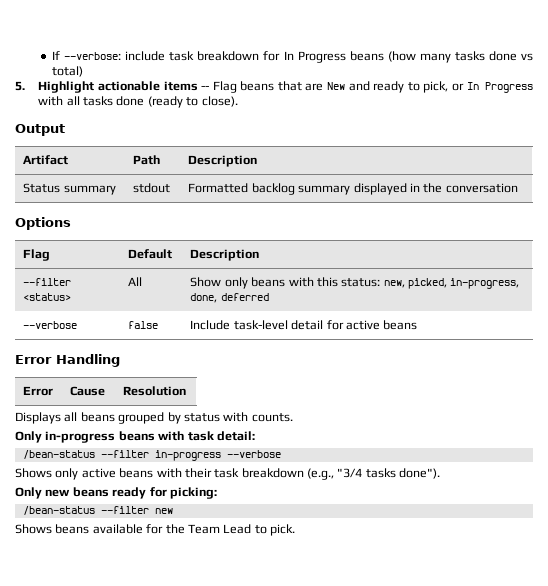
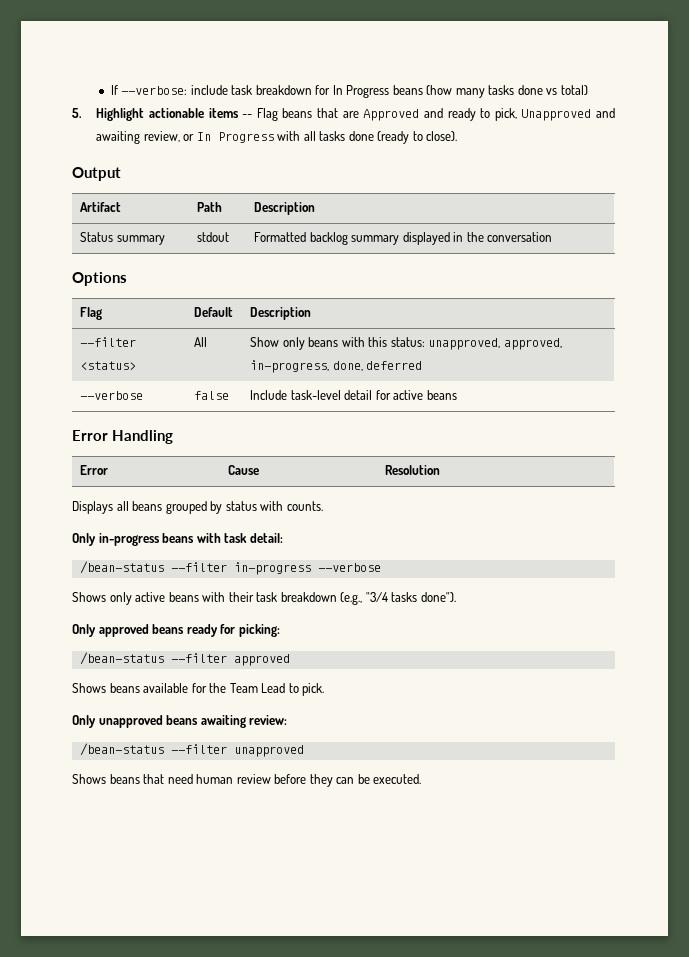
[327,82,346,90] New -> [363,109,420,121] Approved
(449, 87) none -> [521,108,615,121] [96,131,180,144] Unapproved and awaiting review,
[383,278,448,289] new, picked, -> [428,338,562,350] unapproved, approved,
[45,489,71,497] new -> [98,624,149,637] approved
[154,508,173,514] new -> [233,654,290,666] approved
(295, 530) none -> [72,715,288,728] [79,743,304,757] [72,774,422,787] // Only unapproved beans awaiting review: // /bean-status --filter unapproved // Shows beans that need human review before they can be executed.

